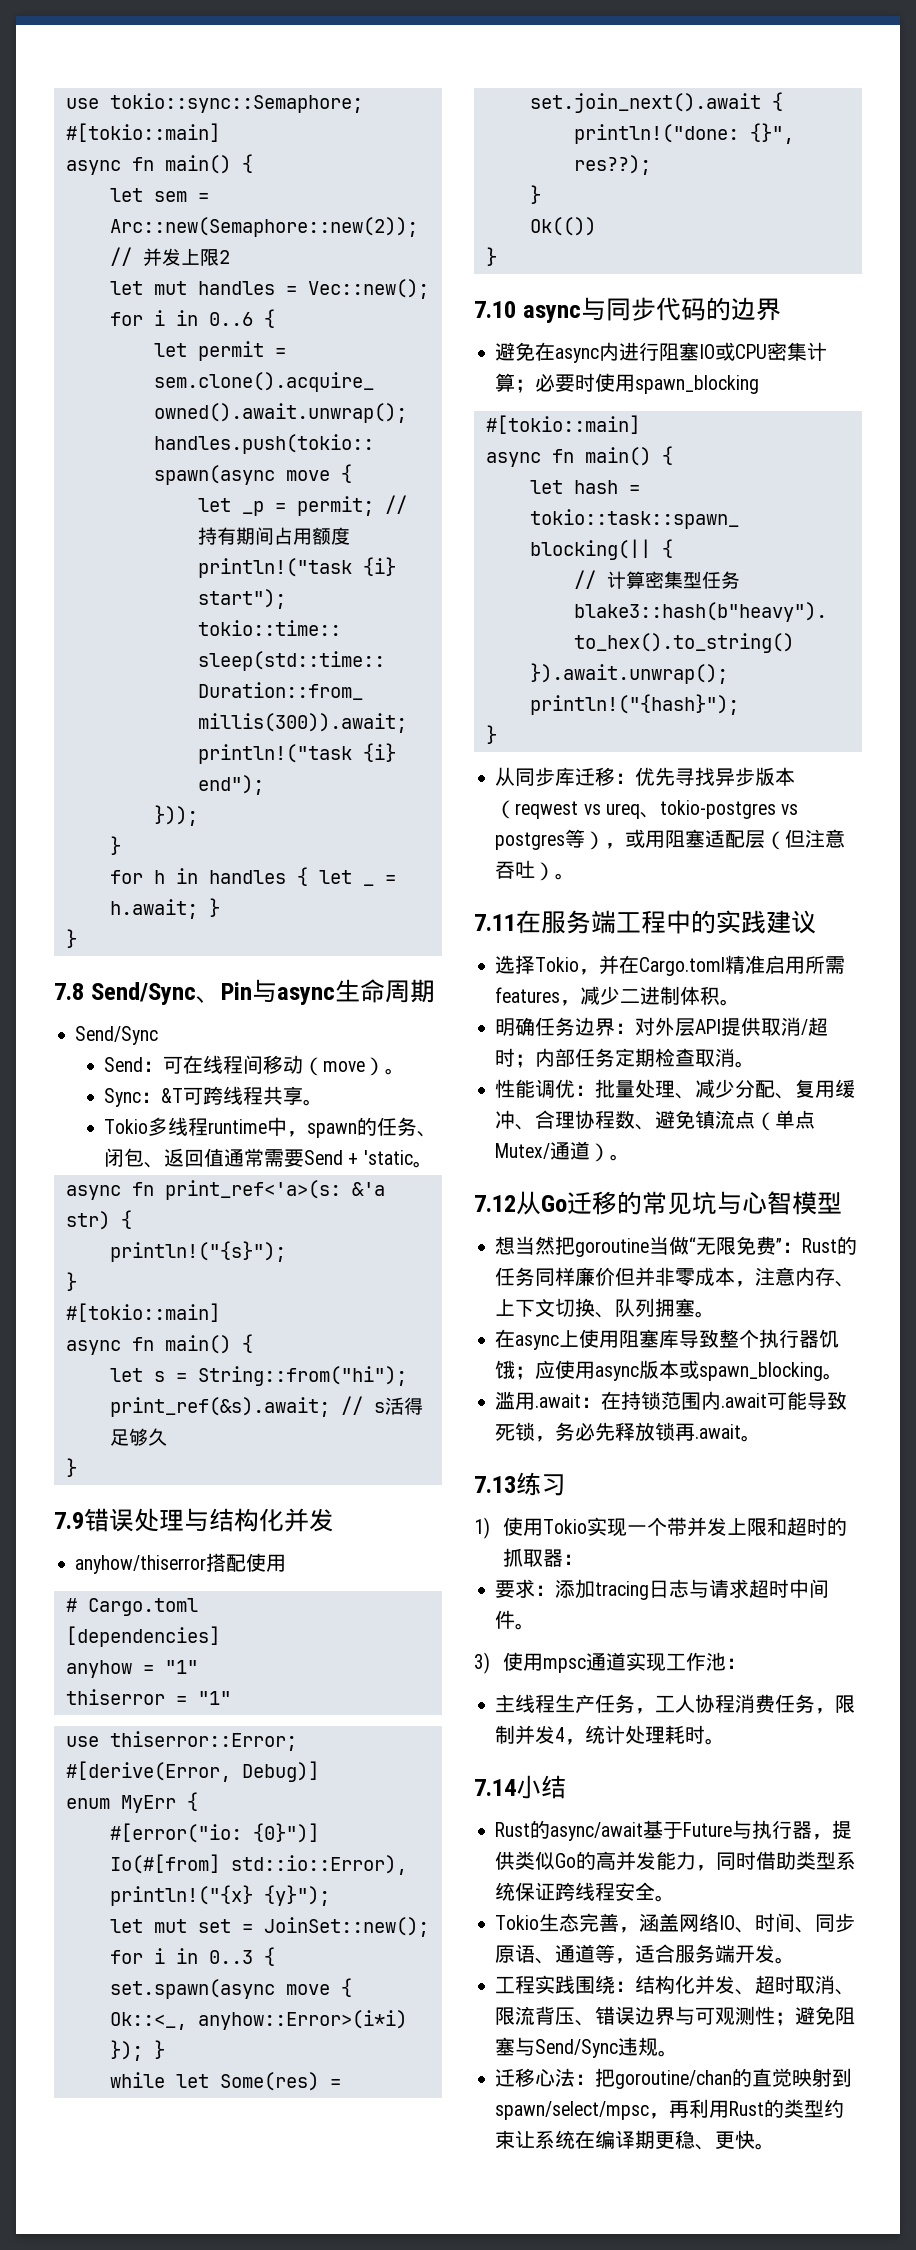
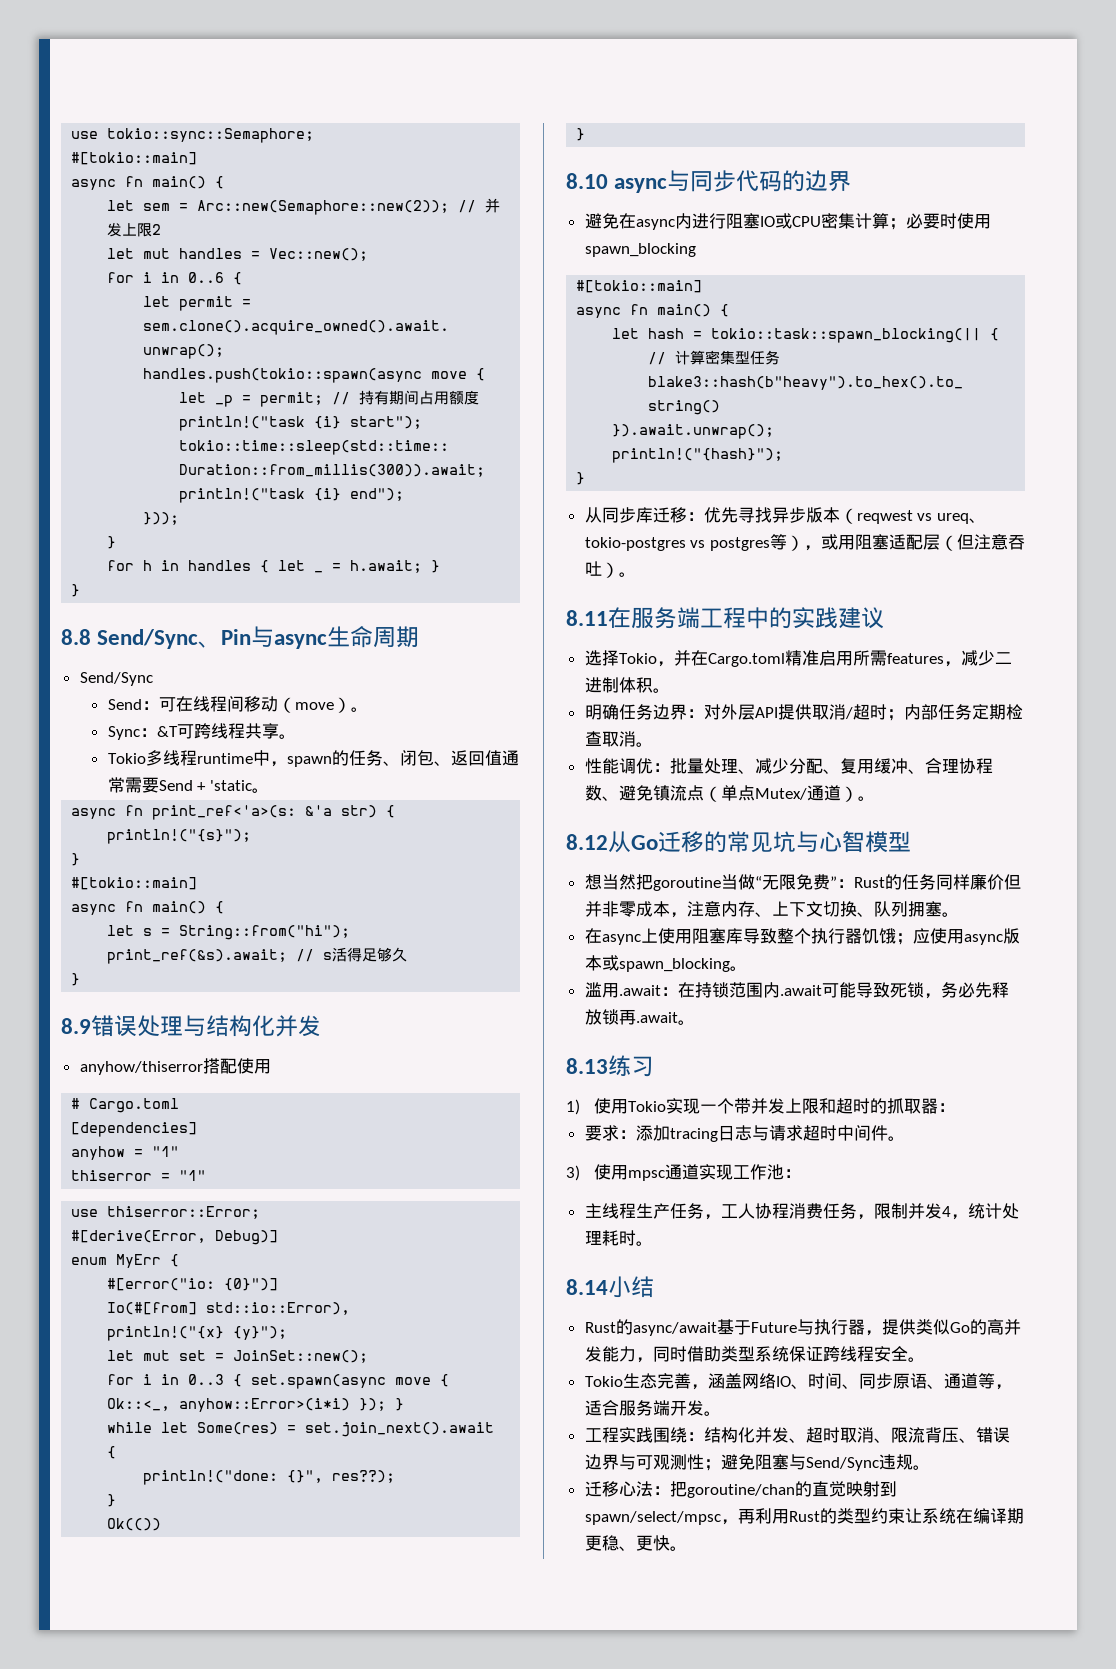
[54,983,84,1000] 7.8 -> [61,629,91,645] 8.8
[54,1512,84,1529] 7.9 -> [61,1018,91,1034] 8.9
[474,301,516,318] 7.10 -> [566,173,608,189] 8.10
[474,914,516,931] 7.11 -> [566,610,608,626] 8.11
[474,1195,516,1212] 7.12 -> [566,834,608,850] 8.12
[474,1476,516,1493] 7.13 -> [566,1058,608,1074] 8.13
[474,1779,516,1796] 7.14 -> [566,1279,608,1295] 8.14

